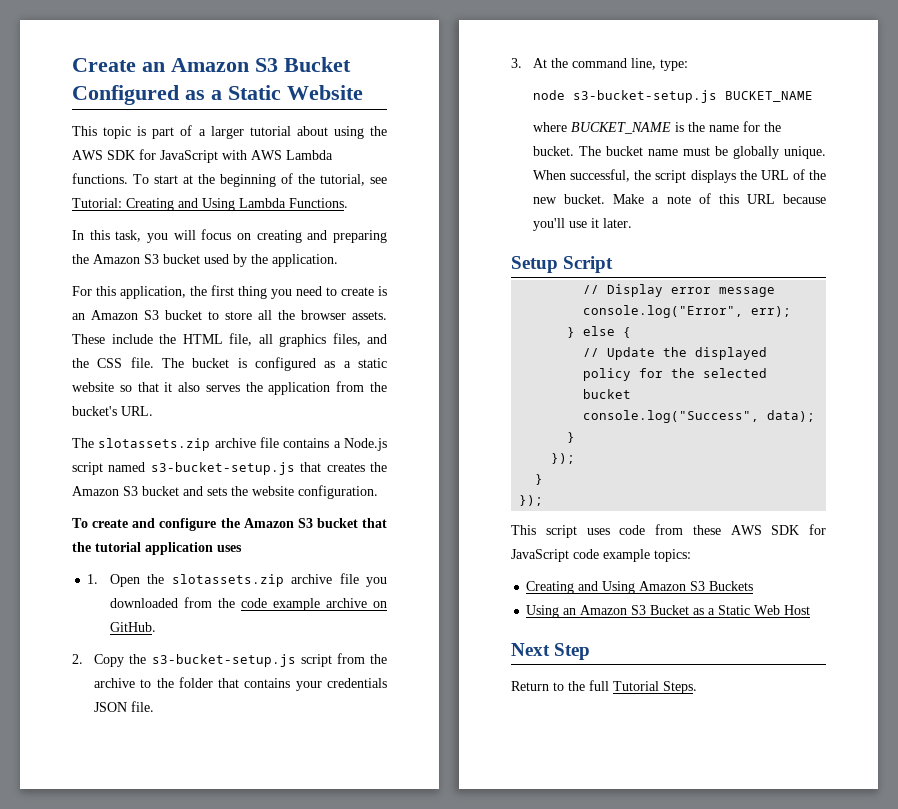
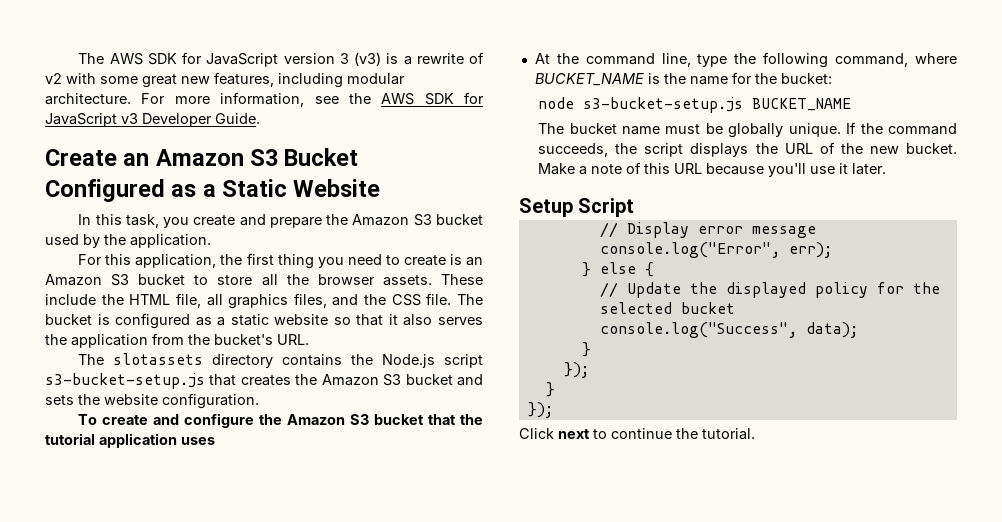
(72, 65) none -> [78,52,484,67] [45,72,405,88] [45,92,484,107] [45,113,260,127] The AWS SDK for JavaScript version 3 (v3) is a rewrite of v2 with some great new features, including modular architecture. For more information, see the AWS SDK for JavaScript v3 Developer Guide. //
[72,125,387,139] [72,149,333,163] [72,173,387,187] [72,198,348,211] [72,229,387,243] This topic is part of a larger tutorial about using the AWS SDK for JavaScript with AWS Lambda functions. To start at the beginning of the tutorial, see Tutorial: Creating and Using Lambda Functions. // In this task, you will focus on creating and preparing -> [78,214,322,228] In this task, you create and prepare
[98,437,341,451] slotassets.zip archive file contains a -> [113,353,374,368] slotassets directory contains the
[108,462,146,472] named -> (484, 361) none
[87,573,387,587] [109,597,387,611] [109,622,156,632] [72,653,387,667] [94,677,387,691] [94,701,155,712] [511,58,689,71] [533,90,814,103] 1. Open the slotassets.zip archive file you downloaded from the code example archive on GitHub. // 2. Copy the s3-bucket-setup.js script from the archive to the folder that contains your credentials JSON file. // 3. At the command line, type: // node s3-bucket-setup.js BUCKET_NAME // -> [534,52,909,68] At the command line, type the following command,
[533,146,575,156] bucket. -> [780,73,832,84] [538,97,852,113] bucket: // node s3-bucket-setup.js BUCKET_NAME //
[533,169,631,182] When successful, -> [846,122,957,135] [538,143,609,157] If the command succeeds,
[511,524,826,538] [511,549,691,562] [526,581,754,594] [526,605,811,618] [511,643,591,660] [511,680,697,694] This script uses code from these AWS SDK for JavaScript code example topics: // Creating and Using Amazon S3 Buckets // Using an Amazon S3 Bucket as a Static Web Host // Next Step // Return to the full Tutorial Steps. -> [519,428,755,440] Click next to continue the tutorial.

